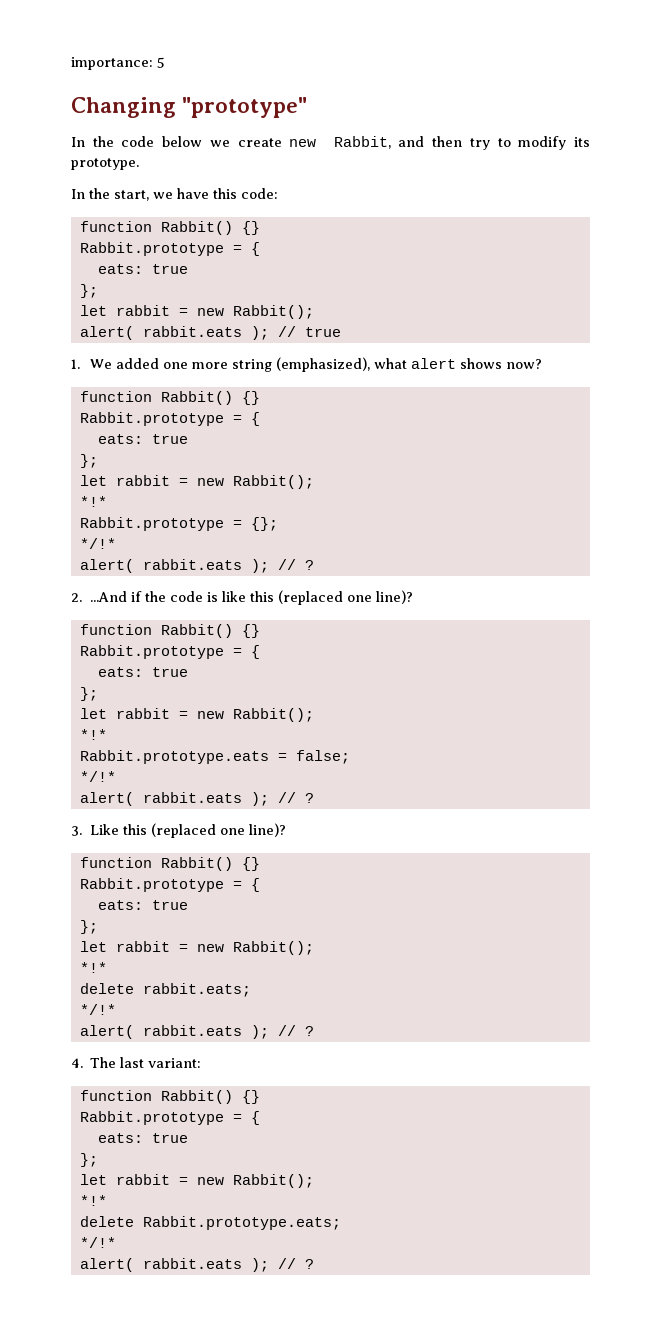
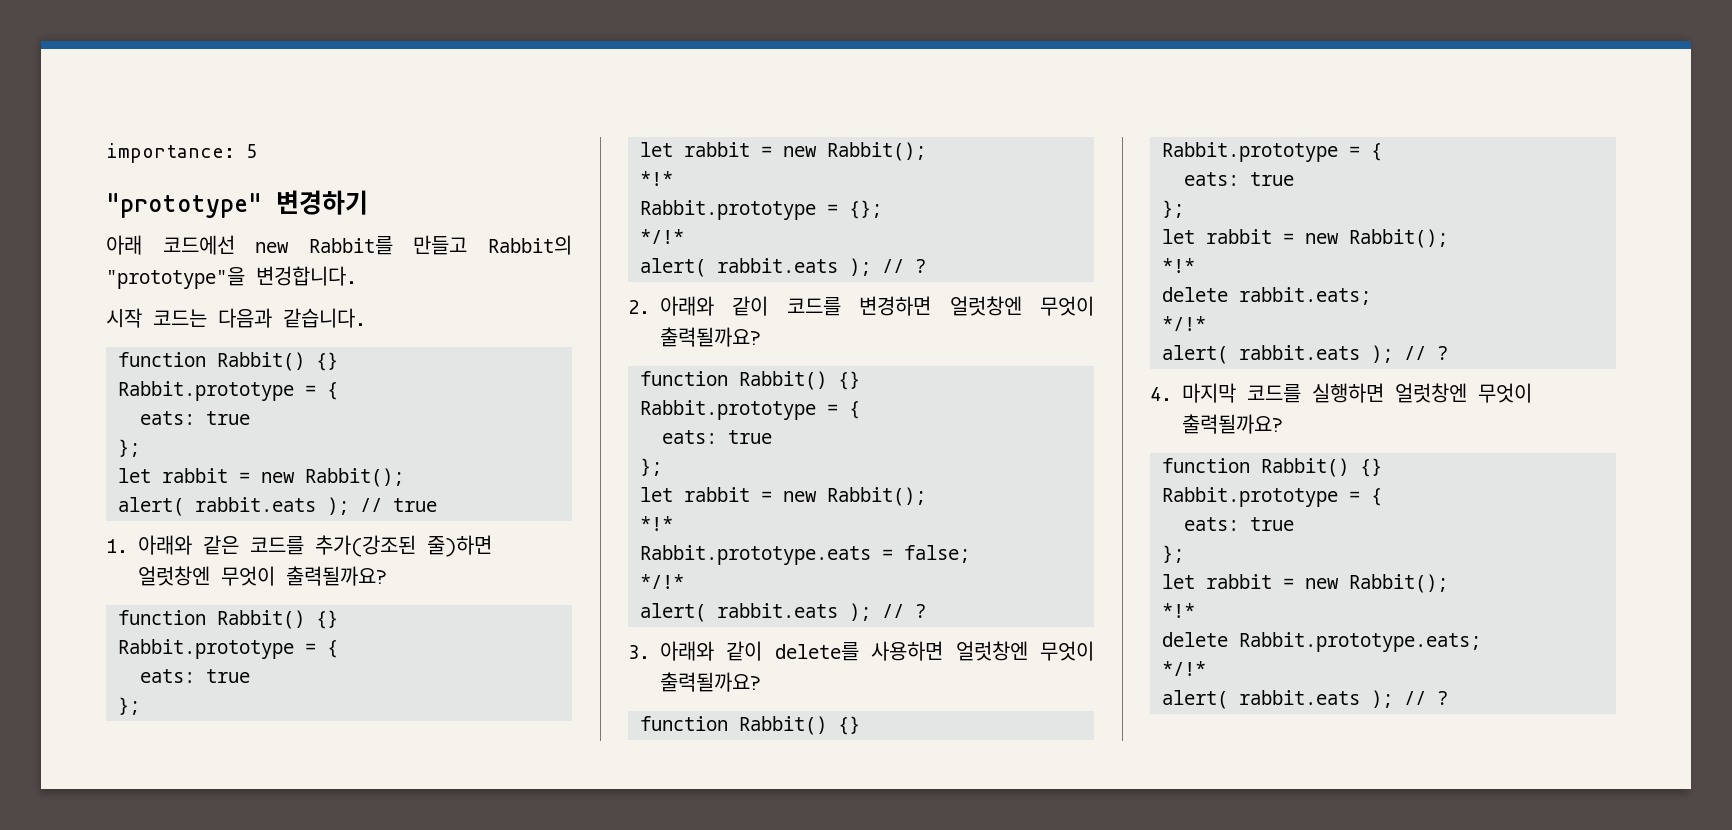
[71,97,176,118] Changing -> (257, 151) none
[71,136,590,150] [71,158,139,170] [71,188,278,201] // In the code below we create new Rabbit, and then try to modify its prototype. // In the start, we have this code: -> [276,190,368,215] [106,235,572,255] [106,266,357,289] [106,308,366,328] 변경하기 // 아래 코드에선 new Rabbit를 만들고 Rabbit의 "prototype"을 변겅합니다. // 시작 코드는 다음과 같습니다.
[89,357,542,372] We added one more string (emphasized), what alert shows now? -> [138,535,492,557] [138,566,387,586] 아래와 같은 코드를 추가(강조된 줄)하면 얼럿창엔 무엇이 출력될까요?
[89,590,413,605] ...And if the code is like this (replaced one line)? -> [660,296,1094,316] [660,327,761,347] 아래와 같이 코드를 변경하면 얼럿창엔 무엇이 출력될까요?
[89,823,286,838] Like this (replaced one line)? -> [660,641,1094,661] [660,672,761,692] 아래와 같이 delete를 사용하면 얼럿창엔 무엇이 출력될까요?
[90,1057,202,1068] The last variant: -> [1182,383,1532,403] [1182,414,1283,434] 마지막 코드를 실행하면 얼럿창엔 무엇이 출력될까요?

